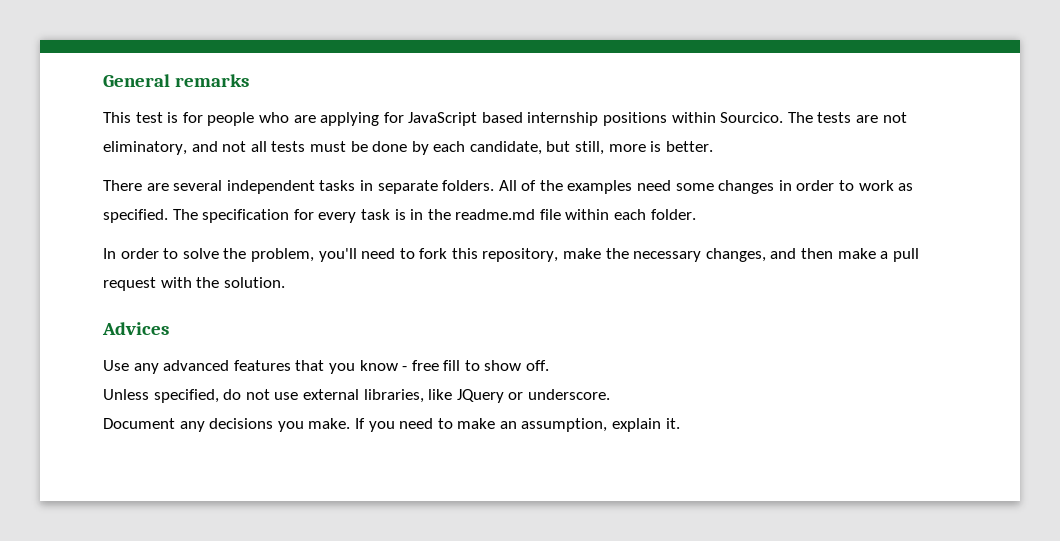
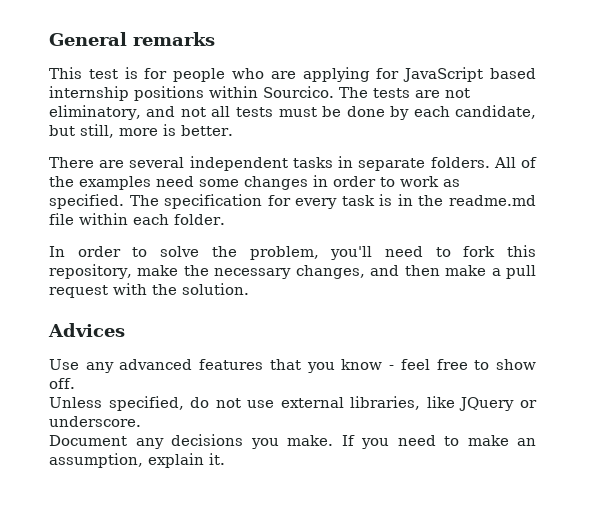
[411,360,461,371] free fill -> [400,359,468,370] feel free

